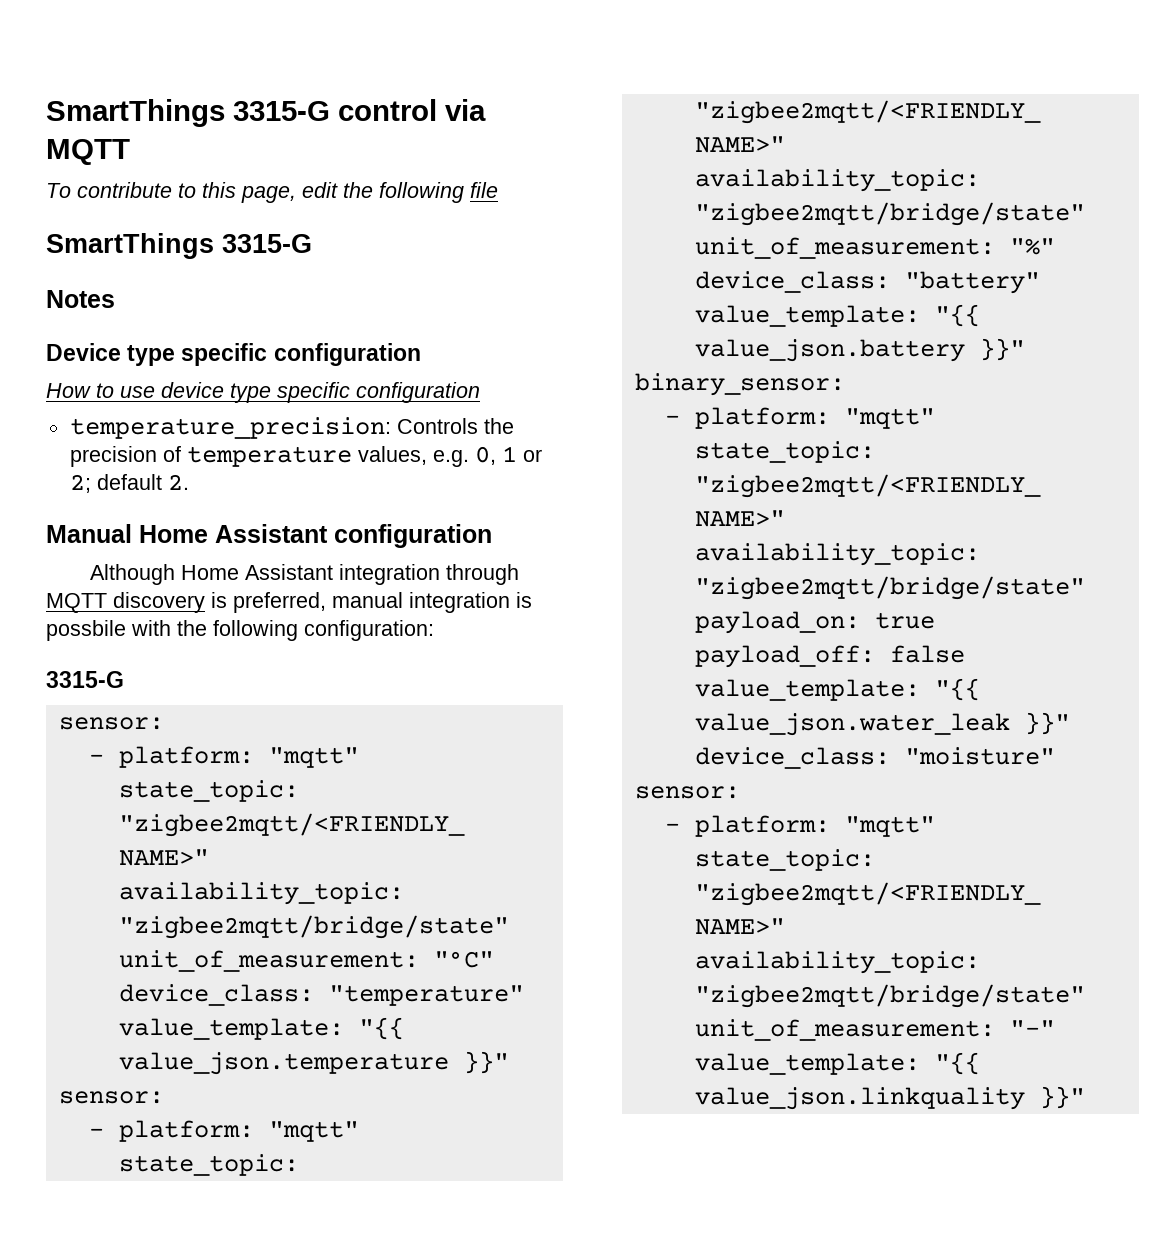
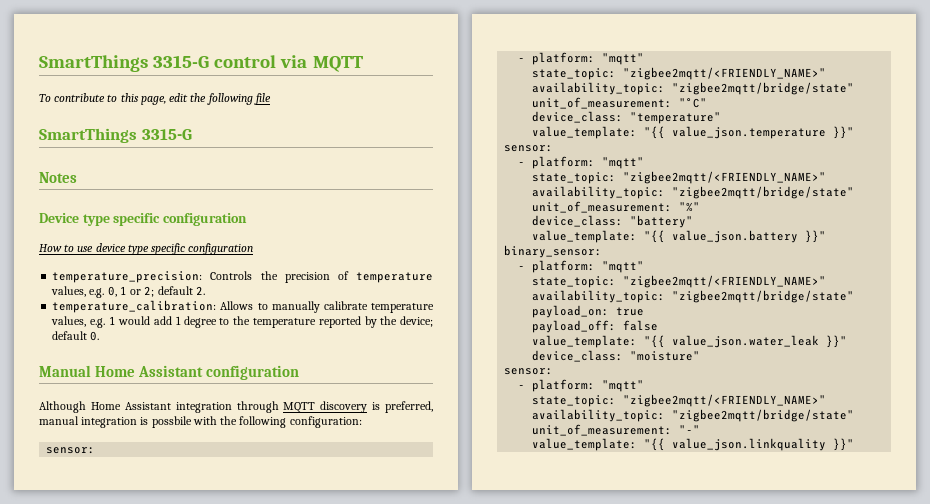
(189, 482) none -> [52,300,434,313] [51,316,433,328] [52,331,100,341] // temperature_calibration: Allows to manually calibrate temperature values, e.g. 1 would add 1 degree to the temperature reported by the device; default 0.
[46,671,124,688] // 3315-G -> (362, 422) none

